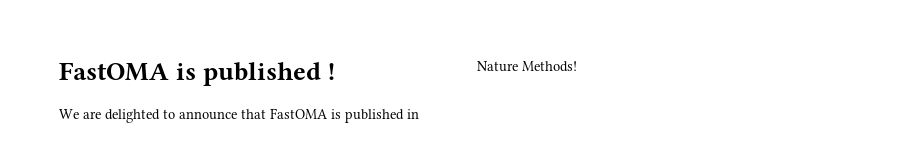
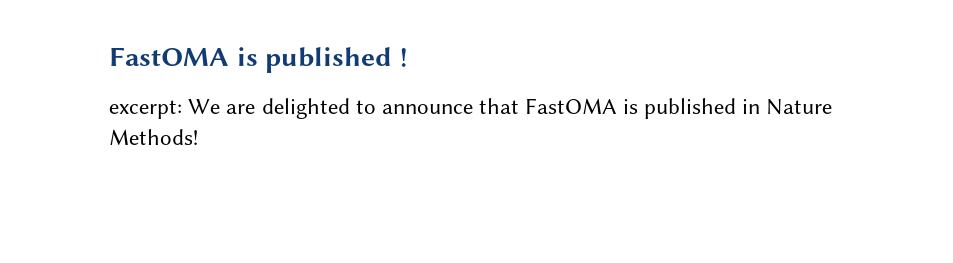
(336, 71) none -> [109,100,182,119] excerpt:

